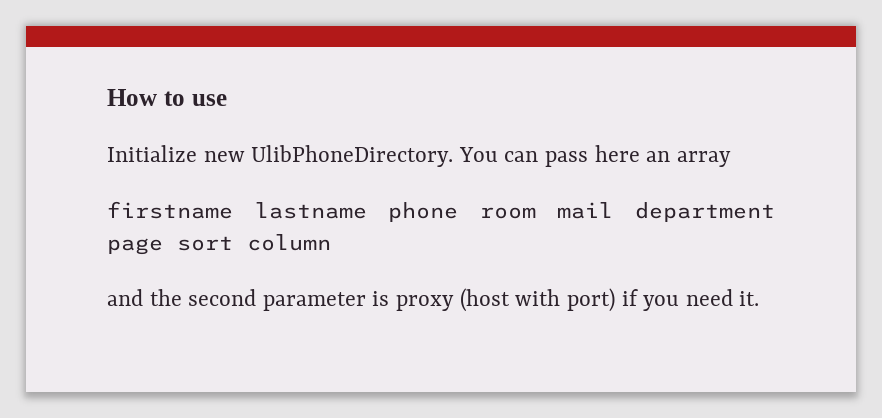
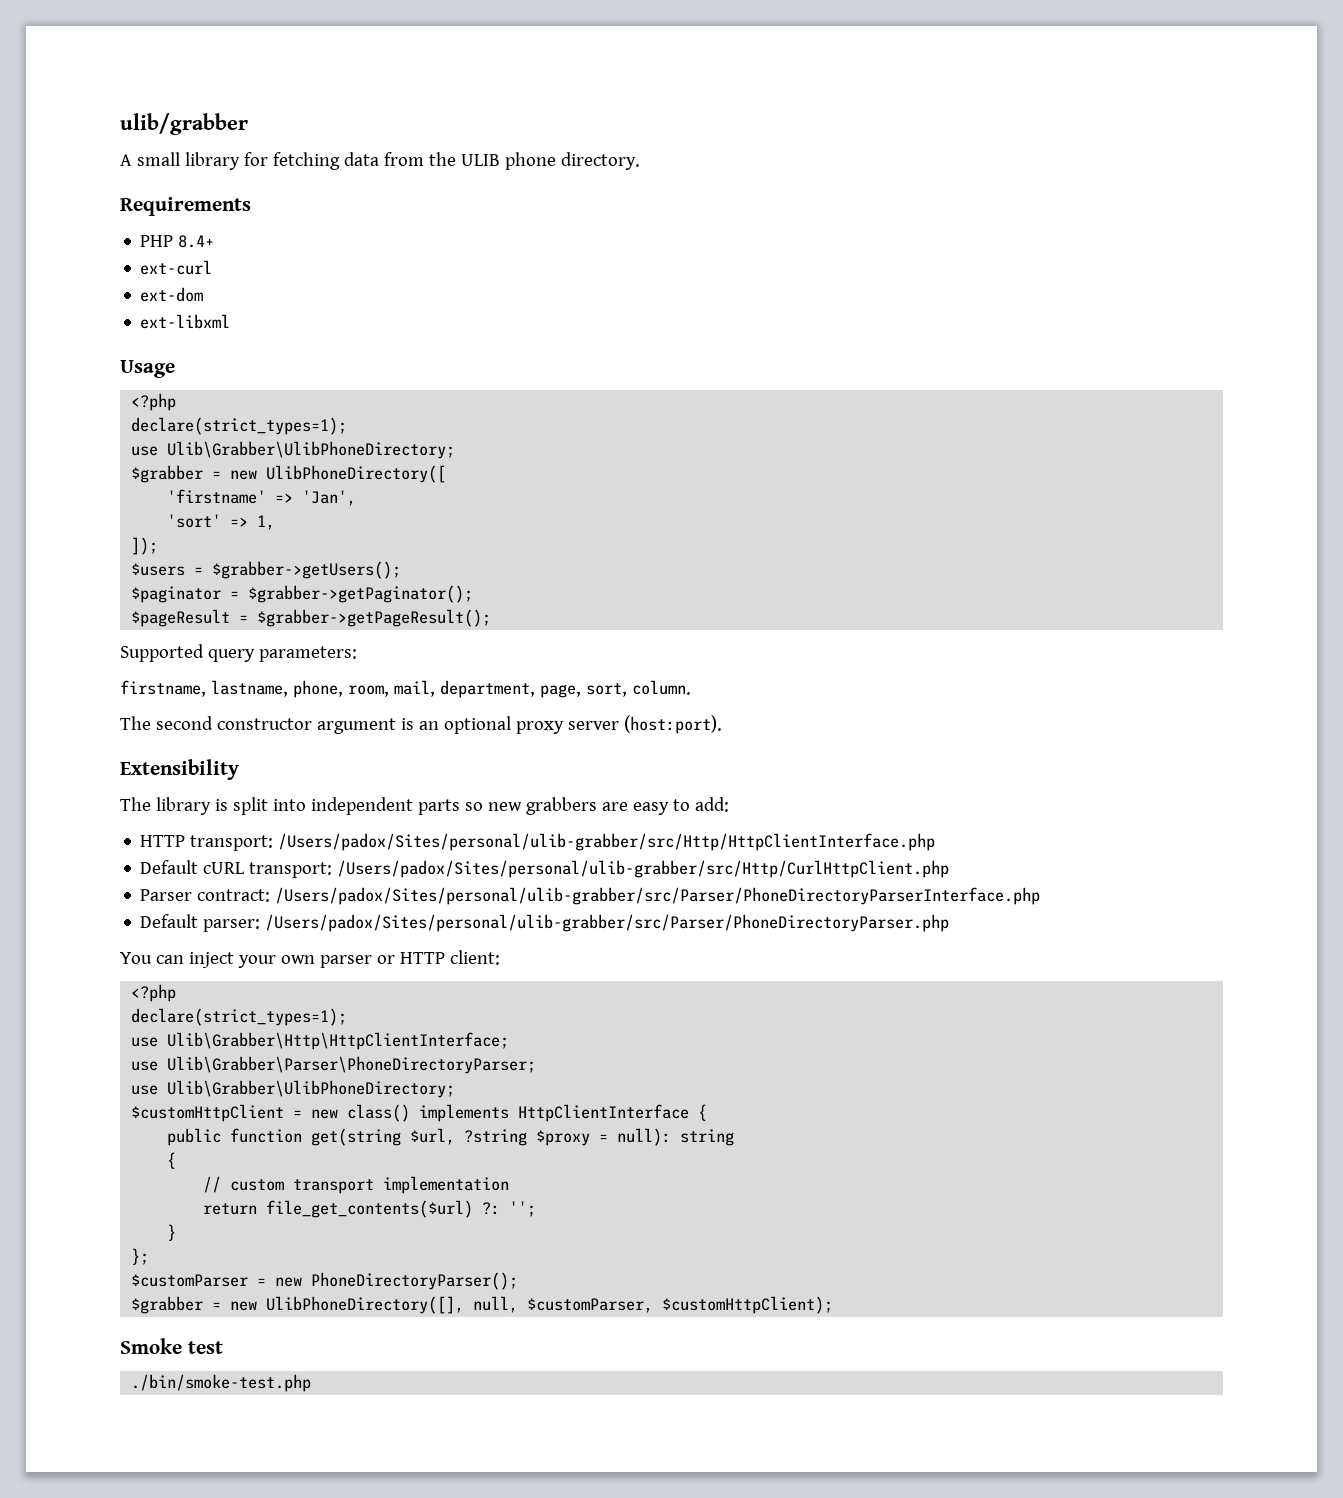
[107,89,227,106] [107,145,731,167] [107,201,776,222] [107,234,331,255] [107,288,760,312] How to use // Initialize new UlibPhoneDirectory. You can pass here an array // firstname lastname phone room mail department page sort column // and the second parameter is proxy (host with port) if you need it. -> [120,113,248,135] [120,152,640,170] [120,197,251,216] [140,235,215,248] [140,260,213,275] [140,287,204,302] [140,314,231,329] [120,360,175,378] [131,393,177,411] [131,417,348,435] [131,441,456,459] [131,465,447,483] [167,489,357,506] [167,514,276,530] [131,537,159,555] [131,561,402,579] [131,585,474,603] [131,609,492,627] [120,644,357,662] [120,680,691,698] [120,715,722,734] [120,759,239,780] [120,797,729,815] [140,833,936,851] [140,860,950,878] [140,887,1041,905] [140,914,950,932] [120,950,500,968] [131,984,177,1002] [131,1008,348,1026] [131,1032,510,1050] [131,1056,537,1074] [131,1080,456,1098] [131,1104,708,1122] [167,1128,735,1146] [167,1152,177,1169] [203,1176,510,1194] [203,1200,537,1218] [167,1224,177,1241] [131,1248,150,1265] [131,1272,519,1290] [131,1296,834,1314] [120,1338,223,1354] [131,1374,312,1392] ulib/grabber // A small library for fetching data from the ULIB phone directory. // Requirements // PHP 8.4+ // ext-curl // ext-dom // ext-libxml // Usage // <?php // declare(strict_types=1); // use Ulib\Grabber\UlibPhoneDirectory; // $grabber = new UlibPhoneDirectory([ // 'firstname' => 'Jan', // 'sort' => 1, // ]); // $users = $grabber->getUsers(); // $paginator = $grabber->getPaginator(); // $pageResult = $grabber->getPageResult(); // Supported query parameters: // firstname, lastname, phone, room, mail, department, page, sort, column. // The second constructor argument is an optional proxy server (host:port). // Extensibility // The library is split into independent parts so new grabbers are easy to add: // HTTP transport: /Users/padox/Sites/personal/ulib-grabber/src/Http/HttpClientInterface.php // Default cURL transport: /Users/padox/Sites/personal/ulib-grabber/src/Http/CurlHttpClient.php // Parser contract: /Users/padox/Sites/personal/ulib-grabber/src/Parser/PhoneDirectoryParserInterface.php // Default parser: /Users/padox/Sites/personal/ulib-grabber/src/Parser/PhoneDirectoryParser.php // You can inject your own parser or HTTP client: // <?php // declare(strict_types=1); // use Ulib\Grabber\Http\HttpClientInterface; // use Ulib\Grabber\Parser\PhoneDirectoryParser; // use Ulib\Grabber\UlibPhoneDirectory; // $customHttpClient = new class() implements HttpClientInterface { // public function get(string $url, ?string $proxy = null): string // { // // custom transport implementation // return file_get_contents($url) ?: ''; // } // }; // $customParser = new PhoneDirectoryParser(); // $grabber = new UlibPhoneDirectory([], null, $customParser, $customHttpClient); // Smoke test // ./bin/smoke-test.php

